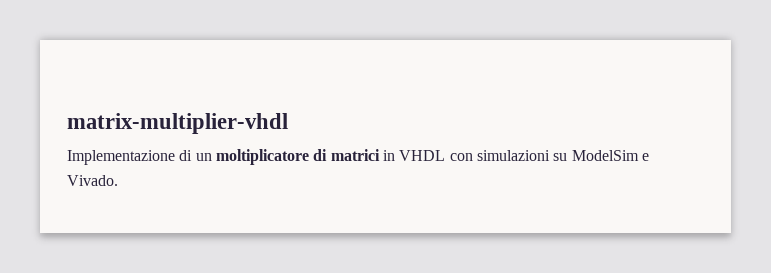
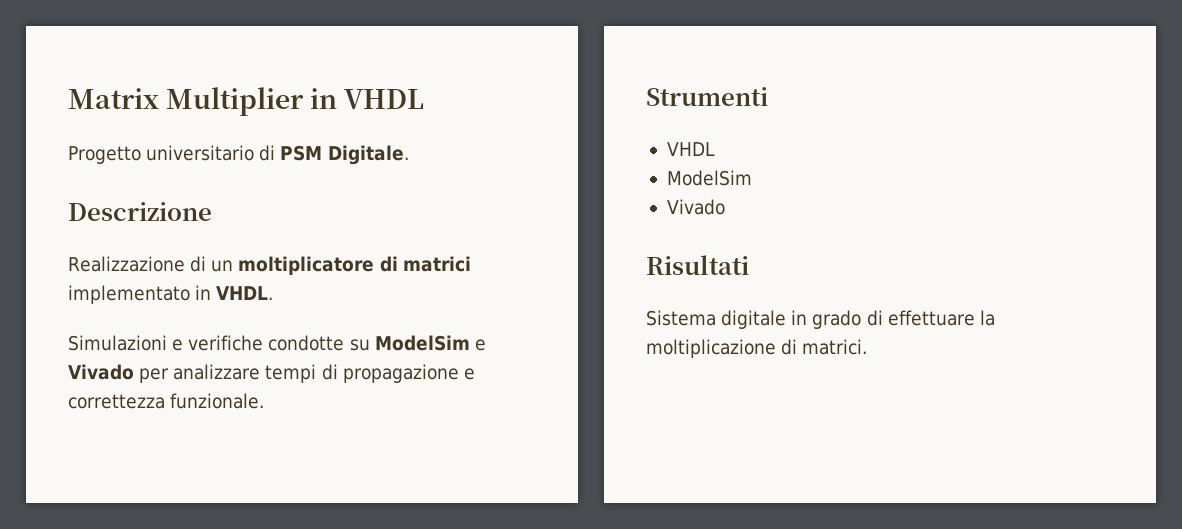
[67,113,288,134] [67,150,175,165] matrix-multiplier-vhdl // Implementazione -> [68,87,425,116] [68,145,409,165] [68,202,212,221] [68,256,185,272] Matrix Multiplier in VHDL // Progetto universitario di PSM Digitale. // Descrizione // Realizzazione
[382,150,649,161] [67,175,118,186] in VHDL con simulazioni su ModelSim e Vivado. -> [68,285,274,304] [68,335,486,351] [68,364,475,383] [68,393,265,409] [646,87,768,106] [666,142,715,156] [666,170,752,186] [666,199,725,215] [646,255,749,275] [646,310,995,329] [646,339,868,358] implementato in VHDL. // Simulazioni e verifiche condotte su ModelSim e Vivado per analizzare tempi di propagazione e correttezza funzionale. // Strumenti // VHDL // ModelSim // Vivado // Risultati // Sistema digitale in grado di effettuare la moltiplicazione di matrici.

